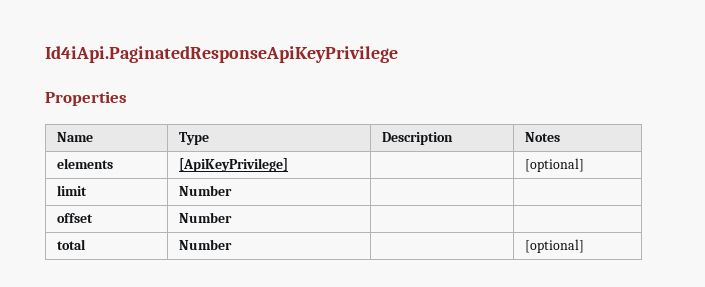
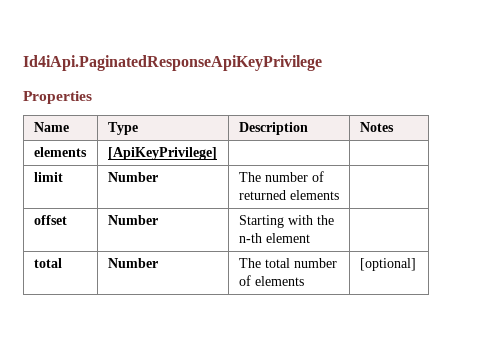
[524,158,584,172] [optional] -> (217, 153) none
[56,213,93,223] [178,212,232,223] [56,239,86,250] [178,239,232,250] | // offset | Number | | // total | Number | -> [238,171,324,182] [238,190,339,200] [33,215,67,225] [107,215,158,225] [238,215,334,228] [238,233,310,243] [33,258,62,268] [107,258,158,268] [238,258,337,268] [238,275,304,286] The number of returned elements | // offset | Number | Starting with the n-th element | // total | Number | The total number of elements

